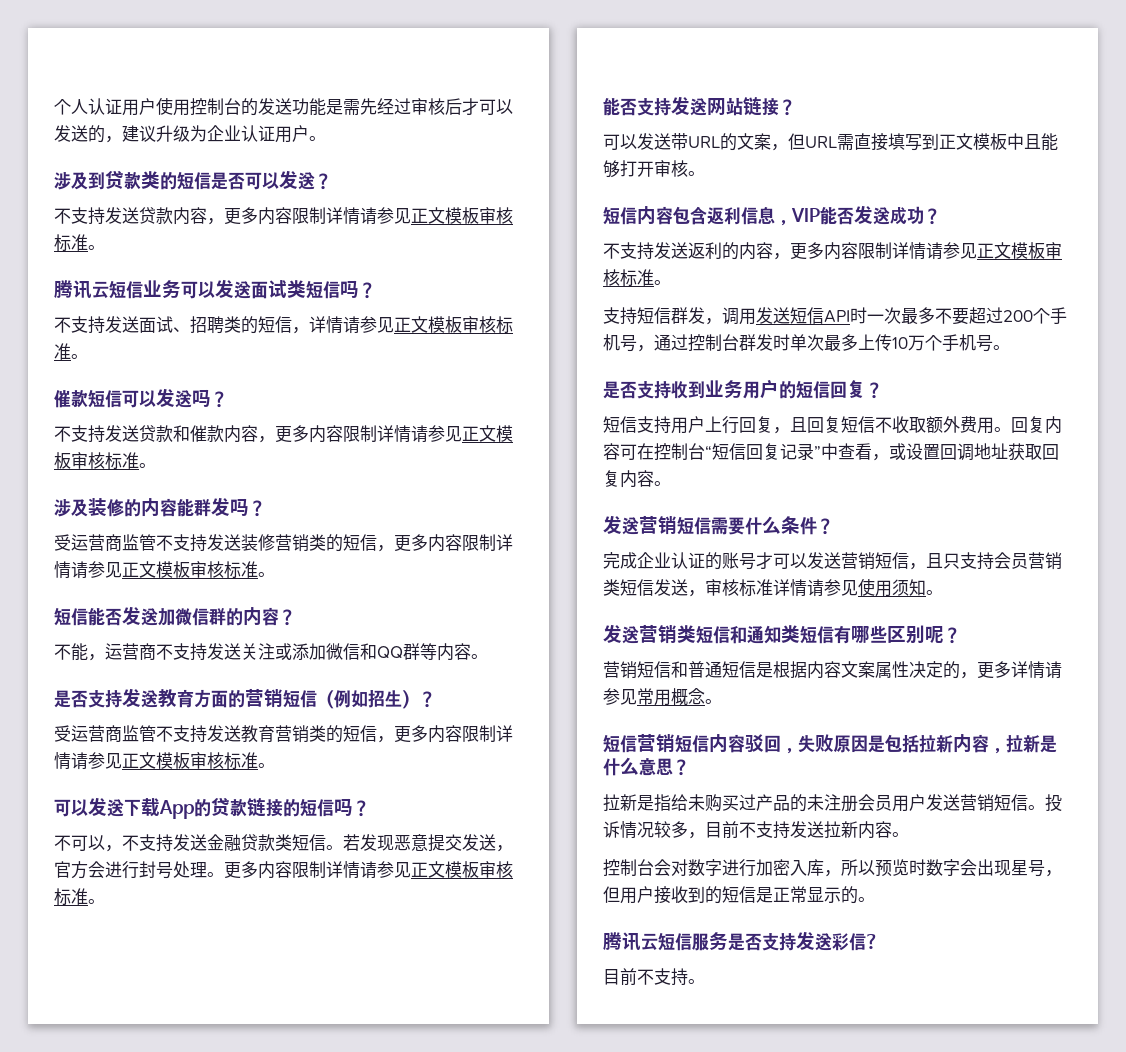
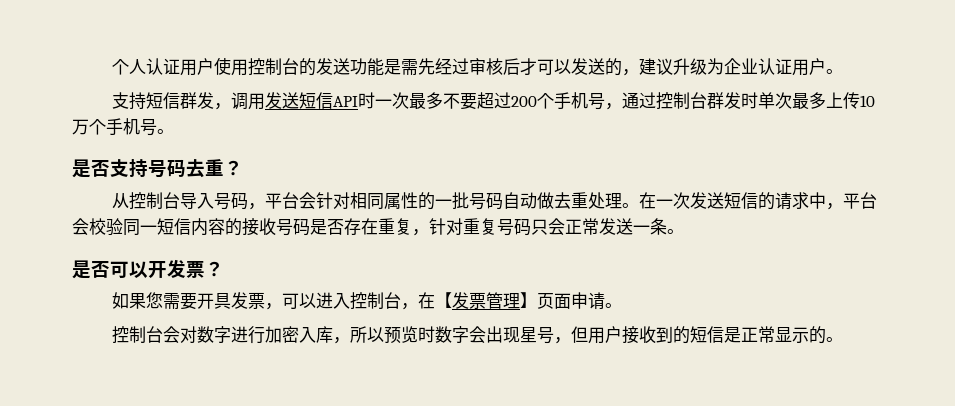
[54,170,332,190] [54,207,513,225] [54,234,105,252] [54,279,376,299] [54,316,513,334] [54,343,88,360] [54,388,228,408] [54,425,513,443] [54,452,156,470] [54,497,266,517] [54,534,513,552] [54,561,275,579] [54,606,296,626] [54,643,488,661] [54,688,436,709] [54,725,513,743] [54,752,275,770] [54,797,370,819] [54,834,513,852] [54,861,513,879] [54,888,105,906] [603,96,796,116] [603,133,1058,151] [603,160,705,178] [603,205,941,226] [603,242,1062,260] [603,269,671,287] // 涉及到贷款类的短信是否可以发送？ // 不支持发送贷款内容，更多内容限制详情请参见正文模板审核标准。 // 腾讯云短信业务可以发送面试类短信吗？ // 不支持发送面试、招聘类的短信，详情请参见正文模板审核标准。 // 催款短信可以发送吗？ // 不支持发送贷款和催款内容，更多内容限制详情请参见正文模板审核标准。 // 涉及装修的内容能群发吗？ // 受运营商监管不支持发送装修营销类的短信，更多内容限制详情请参见正文模板审核标准。 // 短信能否发送加微信群的内容？ // 不能，运营商不支持发送关注或添加微信和QQ群等内容。 // 是否支持发送教育方面的营销短信（例如招生）？ // 受运营商监管不支持发送教育营销类的短信，更多内容限制详情请参见正文模板审核标准。 // 可以发送下载App的贷款链接的短信吗？ // 不可以，不支持发送金融贷款类短信。若发现恶意提交发送，官方会进行封号处理。更多内容限制详情请参见正文模板审核标准。 // 能否支持发送网站链接？ // 可以发送带URL的文案，但URL需直接填写到正文模板中且能够打开审核。 // 短信内容包含返利信息，VIP能否发送成功？ // 不支持发送返利的内容，更多内容限制详情请参见正文模板审核标准。 -> (844, 71) none
[671,379,883,399] [603,416,1062,434] [603,443,1059,461] [603,470,671,488] [603,515,834,535] [603,552,1062,570] [603,578,943,597] [603,624,961,644] [603,661,1062,679] [603,688,722,706] [603,733,1057,754] [603,757,690,776] [603,794,1062,812] [603,821,892,839] 收到业务用户的短信回复？ // 短信支持用户上行回复，且回复短信不收取额外费用。回复内容可在控制台“短信回复记录”中查看，或设置回调地址获取回复内容。 // 发送营销短信需要什么条件？ // 完成企业认证的账号才可以发送营销短信，且只支持会员营销类短信发送，审核标准详情请参见使用须知。 // 发送营销类短信和通知类短信有哪些区别呢？ // 营销短信和普通短信是根据内容文案属性决定的，更多详情请参见常用概念。 // 短信营销短信内容驳回，失败原因是包括拉新内容，拉新是什么意思？ // 拉新是指给未购买过产品的未注册会员用户发送营销短信。投诉情况较多，目前不支持发送拉新内容 -> [148,159,243,178] [112,192,878,210] [72,218,684,236] [72,259,224,279] [112,292,606,310] 号码去重？ // 从控制台导入号码，平台会针对相同属性的一批号码自动做去重处理。在一次发送短信的请求中，平台会校验同一短信内容的接收号码是否存在重复，针对重复号码只会正常发送一条。 // 是否可以开发票？ // 如果您需要开具发票，可以进入控制台，在【发票管理】页面申请
[603,931,879,951] [603,968,705,986] // 腾讯云短信服务是否支持发送彩信? // 目前不支持。 -> (844, 339) none

